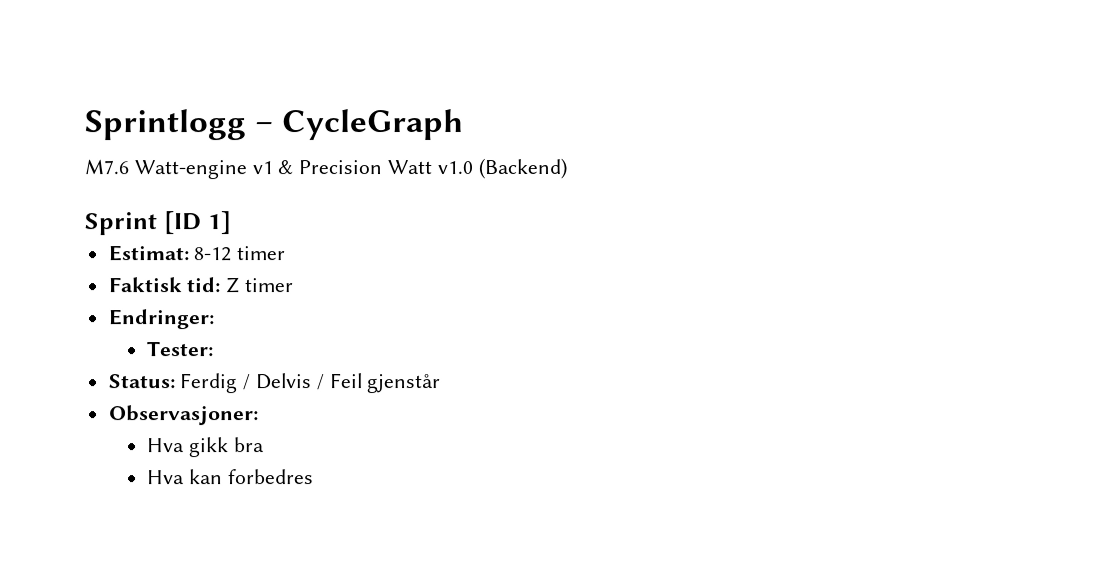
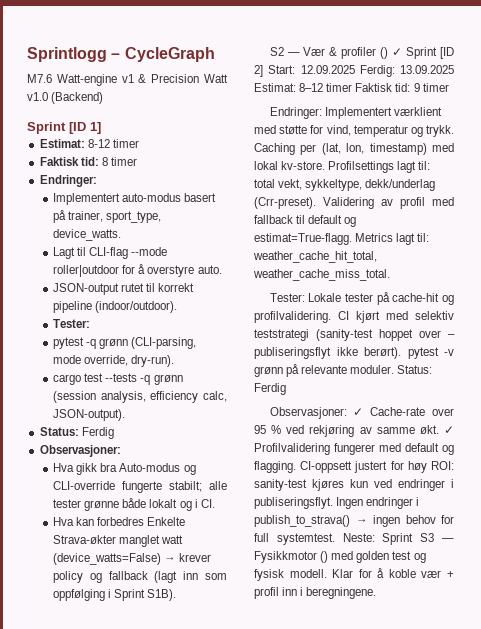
[225,277,241,294] Z -> [101,157,108,166] 8
[147,341,215,357] [108,373,442,394] [108,405,259,426] [147,437,265,458] [147,469,314,485] Tester: // Status: Ferdig / Delvis / Feil gjenstår // Observasjoner: // Hva gikk bra // Hva kan forbedres -> [53,193,217,205] [53,210,162,223] [53,229,122,241] [53,247,168,259] [53,264,222,277] [53,283,195,295] [53,301,178,313] [53,319,91,328] [53,337,197,349] [53,355,175,367] [53,373,183,385] [53,391,227,403] [53,409,126,421] [39,427,114,439] [39,445,121,457] [53,463,196,475] [53,481,227,493] [53,498,215,511] [53,517,186,526] [53,535,184,547] [53,553,212,565] [53,571,227,583] [53,589,177,601] [269,47,454,59] [254,65,454,77] [254,83,449,92] [269,107,442,119] [254,125,454,137] [254,143,454,155] [254,161,431,173] [254,179,436,191] [254,197,454,209] [254,215,357,227] [254,233,430,245] [253,251,377,263] [253,269,390,281] [269,292,454,305] [254,311,454,323] [254,329,455,341] [254,347,454,359] [254,364,433,377] [254,383,286,395] [269,407,454,419] [254,425,454,437] [254,443,454,455] [254,461,454,473] [254,479,454,491] [254,497,420,509] [254,515,454,527] [254,533,454,545] [254,551,426,563] [254,568,454,581] [254,587,377,599] Implementert auto-modus basert på trainer, sport_type, device_watts. // Lagt til CLI-flag --mode roller|outdoor for å overstyre auto. // JSON-output rutet til korrekt pipeline (indoor/outdoor). // Tester: // pytest -q grønn (CLI-parsing, mode override, dry-run). // cargo test --tests -q grønn (session analysis, efficiency calc, JSON-output). // Status: Ferdig // Observasjoner: // Hva gikk bra Auto-modus og CLI-override fungerte stabilt; alle tester grønne både lokalt og i CI. // Hva kan forbedres Enkelte Strava-økter manglet watt (device_watts=False) → krever policy og fallback (lagt inn som oppfølging i Sprint S1B). // S2 — Vær & profiler () ✓ Sprint [ID 2] Start: 12.09.2025 Ferdig: 13.09.2025 Estimat: 8–12 timer Faktisk tid: 9 timer // Endringer: Implementert værklient med støtte for vind, temperatur og trykk. Caching per (lat, lon, timestamp) med lokal kv-store. Profilsettings lagt til: total vekt, sykkeltype, dekk/underlag (Crr-preset). Validering av profil med fallback til default og estimat=True-flagg. Metrics lagt til: weather_cache_hit_total, weather_cache_miss_total. // Tester: Lokale tester på cache-hit og profilvalidering. CI kjørt med selektiv teststrategi (sanity-test hoppet over – publiseringsflyt ikke berørt). pytest -v grønn på relevante moduler. Status: Ferdig // Observasjoner: ✓ Cache-rate over 95 % ved rekjøring av samme økt. ✓ Profilvalidering fungerer med default og flagging. CI-oppsett justert for høy ROI: sanity-test kjøres kun ved endringer i publiseringsflyt. Ingen endringer i publish_to_strava() → ingen behov for full systemtest. Neste: Sprint S3 — Fysikkmotor () med golden test og fysisk modell. Klar for å koble vær + profil inn i beregningene.

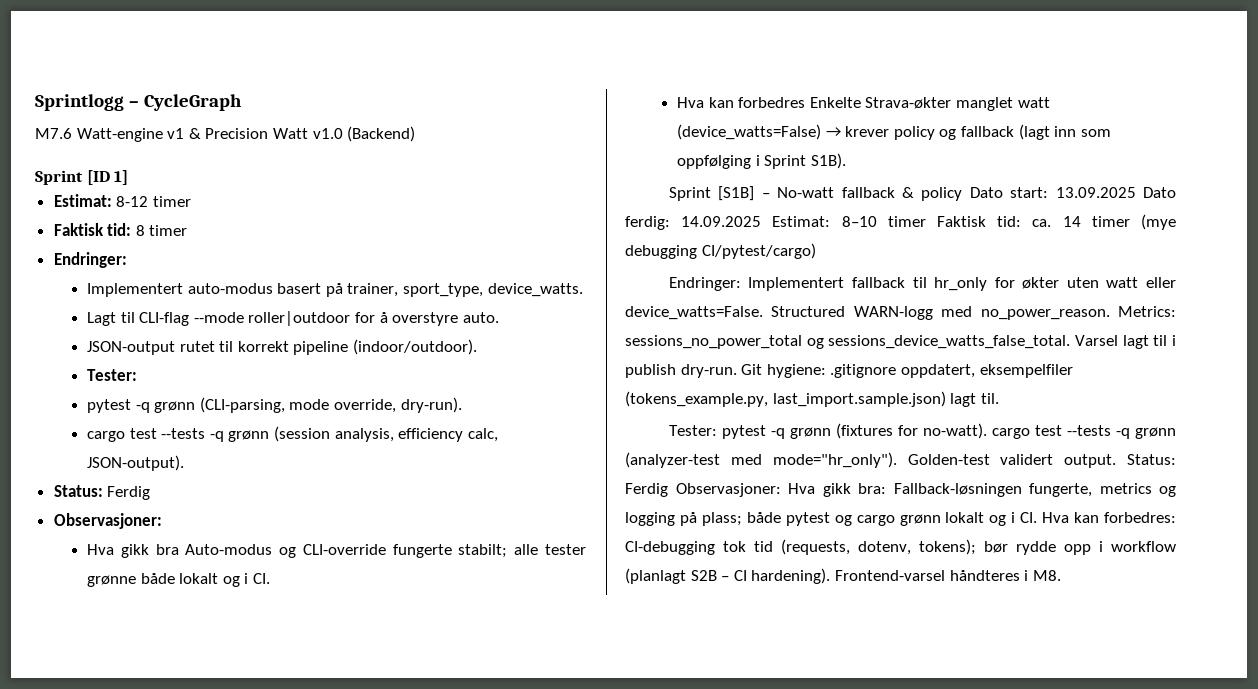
[269,47,454,59] [254,65,454,77] [254,83,324,92] S2 — Vær & profiler () ✓ Sprint [ID 2] Start: 12.09.2025 Ferdig: 13.09.2025 Estimat: 8–12 -> [668,186,1176,201] [625,216,877,230] Sprint [S1B] – No-watt fallback & policy Dato start: 13.09.2025 Dato ferdig: 14.09.2025 Estimat: 8–10
[413,83,449,92] 9 timer -> [1032,214,1176,230] [625,243,816,259] ca. 14 timer (mye debugging CI/pytest/cargo)
[393,107,442,116] [254,125,454,137] [254,143,454,155] [254,161,431,173] [254,179,436,191] [254,197,454,209] [254,215,357,227] [254,233,430,245] [253,251,377,263] [253,269,390,281] [269,292,454,305] [254,311,454,323] [254,329,455,341] [254,347,454,359] [254,364,433,377] [254,383,286,395] [269,407,454,419] [254,425,454,437] [254,443,454,455] [254,461,454,473] [254,479,454,491] [254,497,420,509] [254,515,454,527] [254,533,454,545] [254,551,426,563] [254,568,454,581] [254,587,377,599] værklient med støtte for vind, temperatur og trykk. Caching per (lat, lon, timestamp) med lokal kv-store. Profilsettings lagt til: total vekt, sykkeltype, dekk/underlag (Crr-preset). Validering av profil med fallback til default og estimat=True-flagg. Metrics lagt til: weather_cache_hit_total, weather_cache_miss_total. // Tester: Lokale tester på cache-hit og profilvalidering. CI kjørt med selektiv teststrategi (sanity-test hoppet over – publiseringsflyt ikke berørt). pytest -v grønn på relevante moduler. Status: Ferdig // Observasjoner: ✓ Cache-rate over 95 % ved rekjøring av samme økt. ✓ Profilvalidering fungerer med default og flagging. CI-oppsett justert for høy ROI: sanity-test kjøres kun ved endringer i publiseringsflyt. Ingen endringer i publish_to_strava() → ingen behov for full systemtest. Neste: Sprint S3 — Fysikkmotor () med golden test og fysisk modell. Klar for å koble vær + profil inn i beregningene. -> [852,277,1176,291] [625,306,1176,320] [625,335,1176,349] [625,364,1073,378] [625,391,999,407] [668,423,1177,439] [625,452,1176,468] [625,483,1176,497] [625,512,1176,526] [625,539,1176,555] [625,568,1061,584] fallback til hr_only for økter uten watt eller device_watts=False. Structured WARN-logg med no_power_reason. Metrics: sessions_no_power_total og sessions_device_watts_false_total. Varsel lagt til i publish dry-run. Git hygiene: .gitignore oppdatert, eksempelfiler (tokens_example.py, last_import.sample.json) lagt til. // Tester: pytest -q grønn (fixtures for no-watt). cargo test --tests -q grønn (analyzer-test med mode="hr_only"). Golden-test validert output. Status: Ferdig Observasjoner: Hva gikk bra: Fallback-løsningen fungerte, metrics og logging på plass; både pytest og cargo grønn lokalt og i CI. Hva kan forbedres: CI-debugging tok tid (requests, dotenv, tokens); bør rydde opp i workflow (planlagt S2B – CI hardening). Frontend-varsel håndteres i M8.

